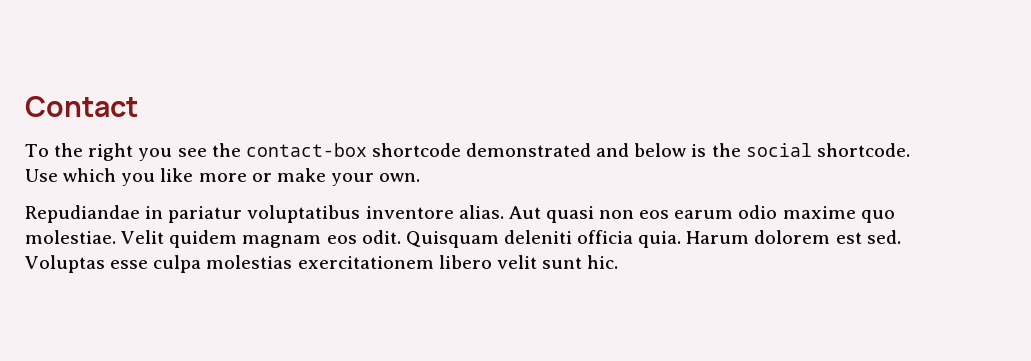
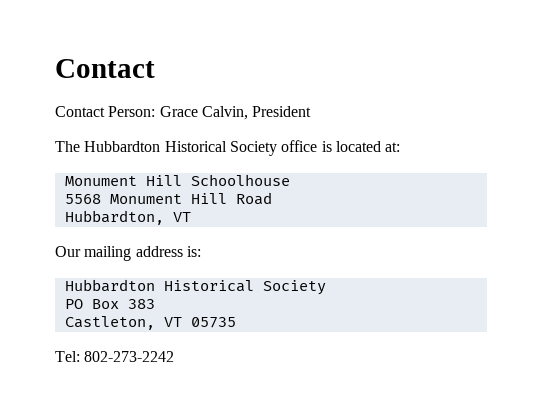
[25,143,910,161] [25,168,421,186] [25,205,895,223] [25,230,901,248] [25,255,619,273] To the right you see the contact-box shortcode demonstrated and below is the social shortcode. Use which you like more or make your own. // Repudiandae in pariatur voluptatibus inventore alias. Aut quasi non eos earum odio maxime quo molestiae. Velit quidem magnam eos odit. Quisquam deleniti officia quia. Harum dolorem est sed. Voluptas esse culpa molestias exercitationem libero velit sunt hic. -> [55,106,312,120] [55,140,401,156] [64,174,290,186] [64,192,272,205] [64,210,191,225] [55,246,201,261] [64,279,326,295] [64,299,155,309] [64,316,236,330] [55,351,175,362] Contact Person: Grace Calvin, President // The Hubbardton Historical Society office is located at: // Monument Hill Schoolhouse // 5568 Monument Hill Road // Hubbardton, VT // Our mailing address is: // Hubbardton Historical Society // PO Box 383 // Castleton, VT 05735 // Tel: 802-273-2242

